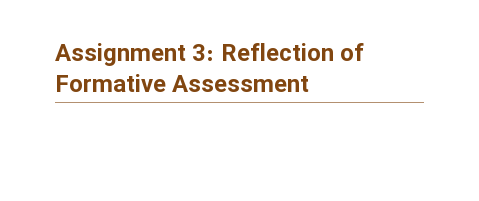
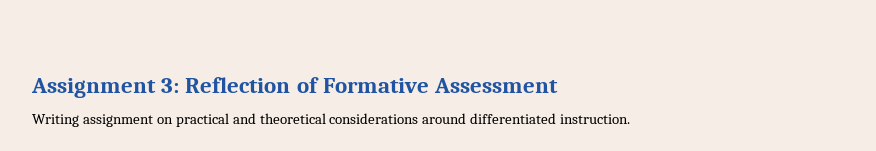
(310, 83) none -> [32,113,631,127] // Writing assignment on practical and theoretical considerations around differentiated instruction.

